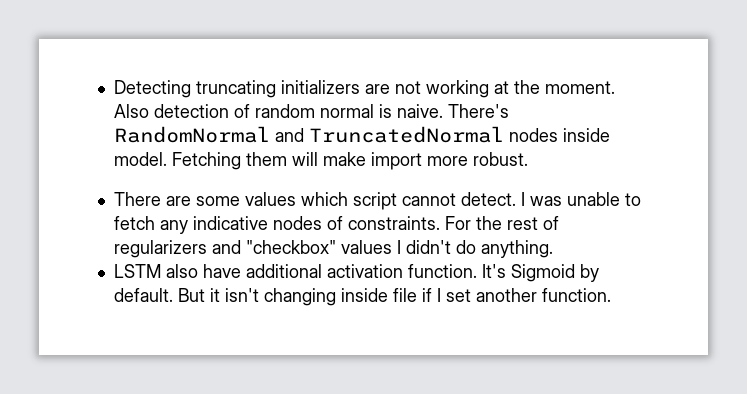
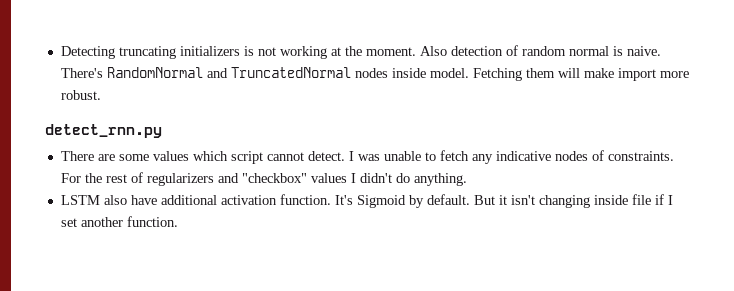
[364,84,390,94] are -> [243,46,254,56] is
(528, 159) none -> [45,124,162,138] // detect_rnn.py

